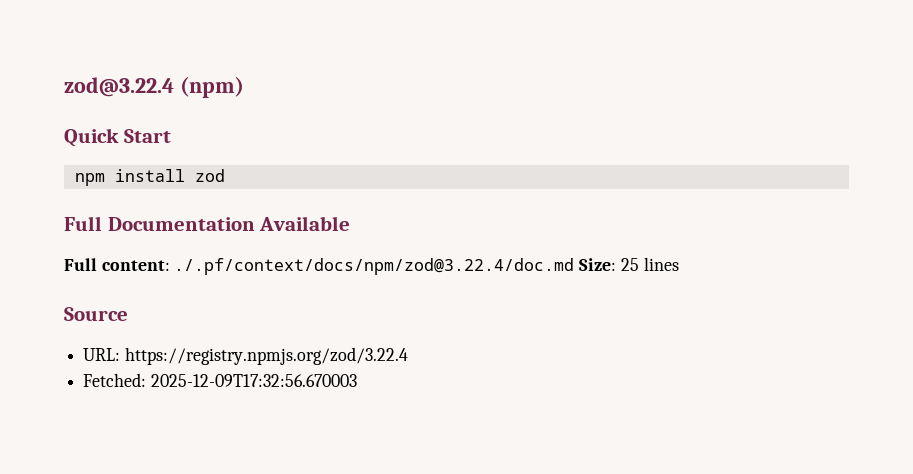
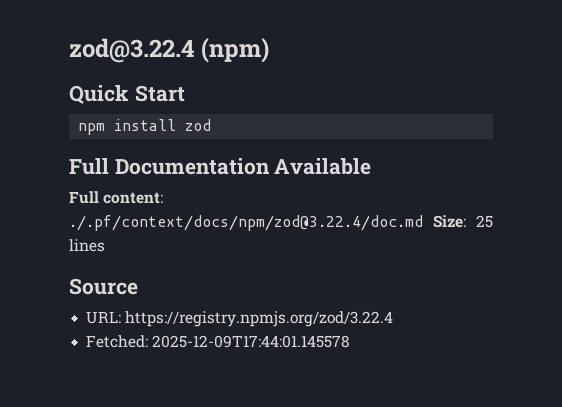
[150,374,357,387] 2025-12-09T17:32:56.670003 -> [152,335,351,348] 2025-12-09T17:44:01.145578

